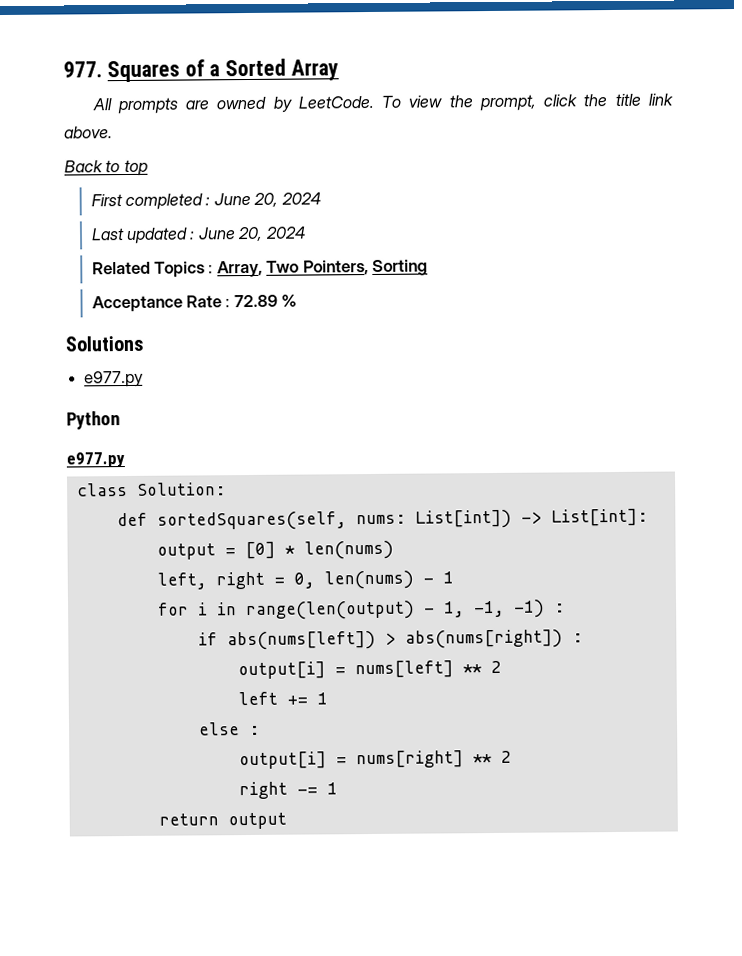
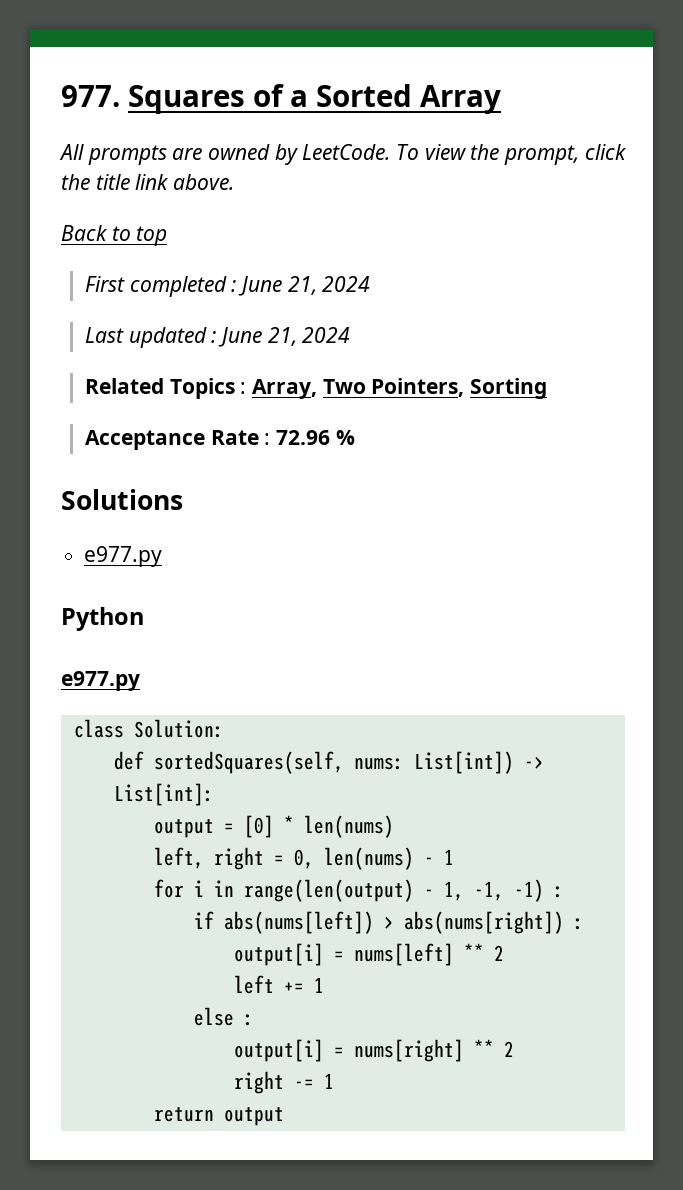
[253,192,279,207] 20, -> [287,276,317,295] 21,
[237,226,264,242] 20, -> [267,327,297,346] 21,
[233,294,278,308] 72.89 -> [275,430,330,445] 72.96

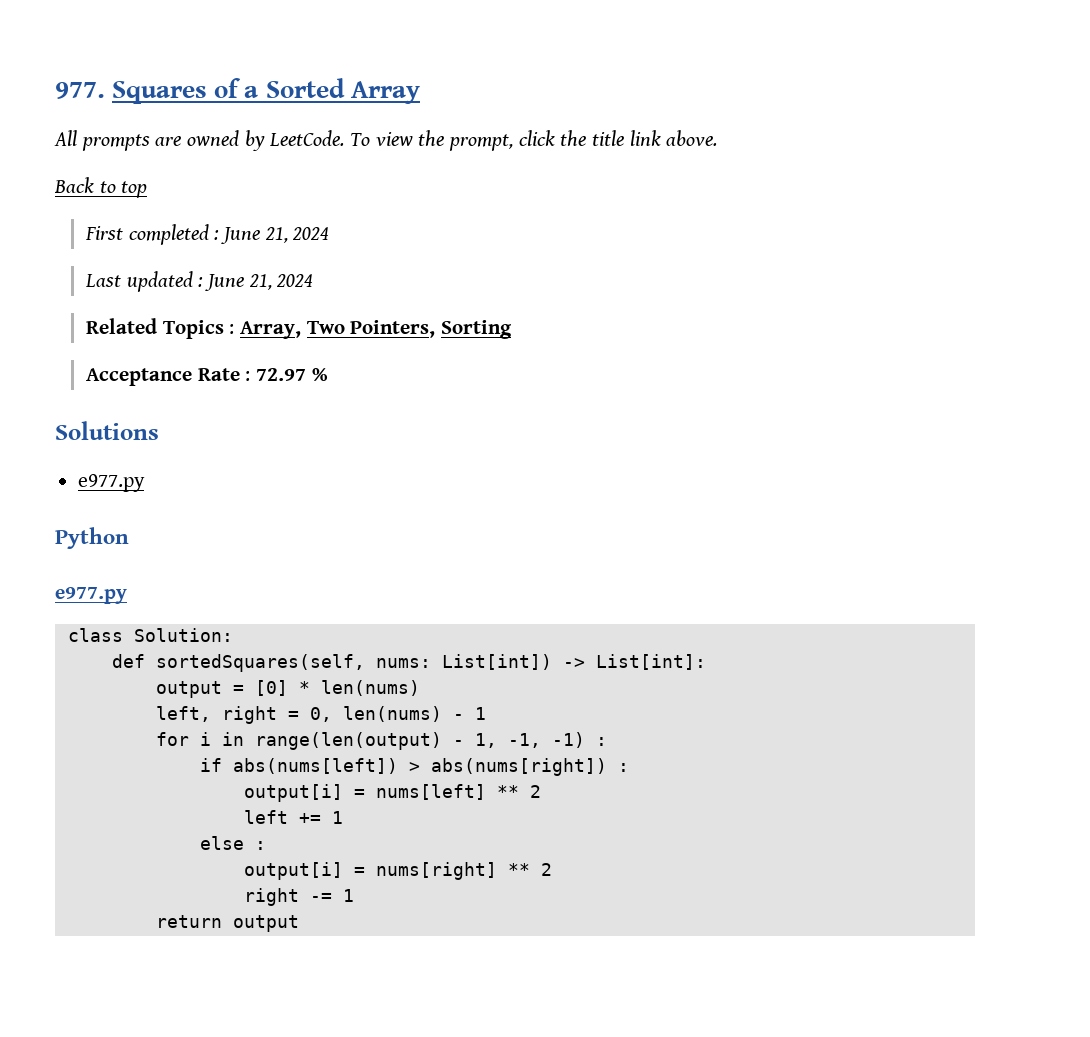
[275,430,330,445] 72.96 -> [255,368,306,381] 72.97

